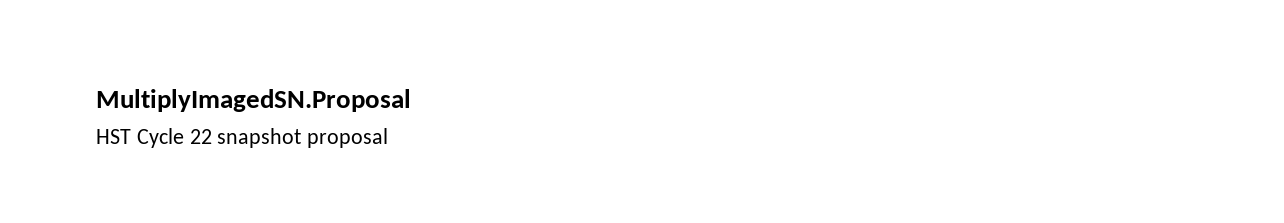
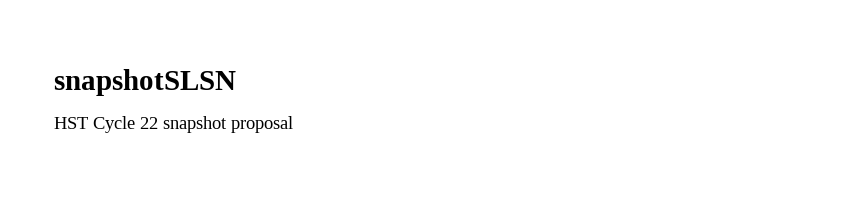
[96,89,411,112] MultiplyImagedSN.Proposal -> [54,69,236,96] snapshotSLSN

